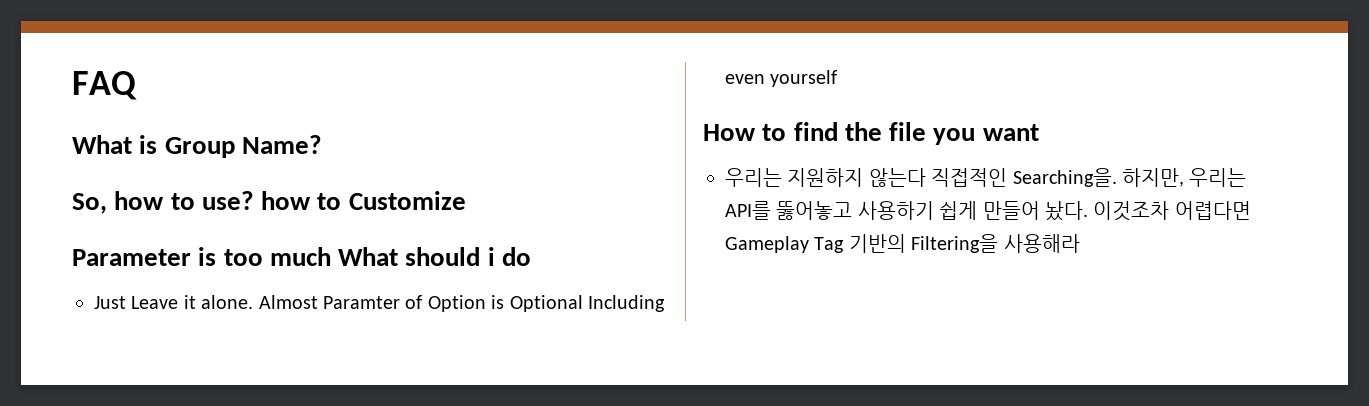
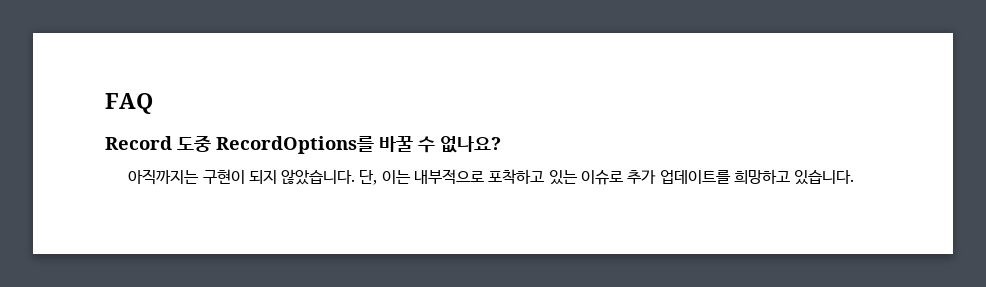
[72,135,322,158] [72,191,466,214] [72,247,532,266] [94,295,665,312] [725,70,838,87] [703,122,1039,145] [725,168,1247,187] [725,201,1251,221] [725,234,1080,253] What is Group Name? // So, how to use? how to Customize // Parameter is too much What should i do // Just Leave it alone. Almost Paramter of Option is Optional Including even yourself // How to find the file you want // 우리는 지원하지 않는다 직접적인 Searching을. 하지만, 우리는 API를 뚫어놓고 사용하기 쉽게 만들어 놨다. 이것조차 어렵다면 Gameplay Tag 기반의 Filtering을 사용해라 -> [105,135,501,154] [128,169,855,185] Record 도중 RecordOptions를 바꿀 수 없나요? // 아직까지는 구현이 되지 않았습니다. 단, 이는 내부적으로 포착하고 있는 이슈로 추가 업데이트를 희망하고 있습니다.

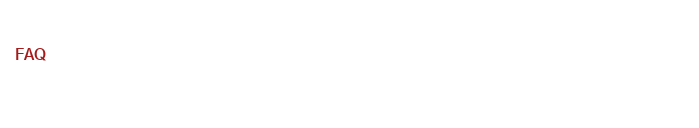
[105,135,501,154] [128,169,855,185] // Record 도중 RecordOptions를 바꿀 수 없나요? // 아직까지는 구현이 되지 않았습니다. 단, 이는 내부적으로 포착하고 있는 이슈로 추가 업데이트를 희망하고 있습니다. -> (46, 54) none

